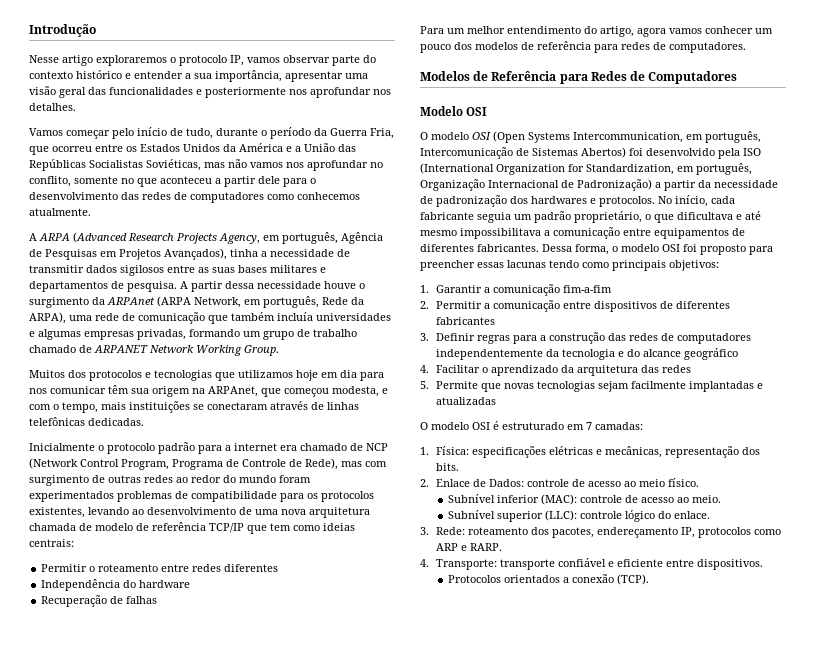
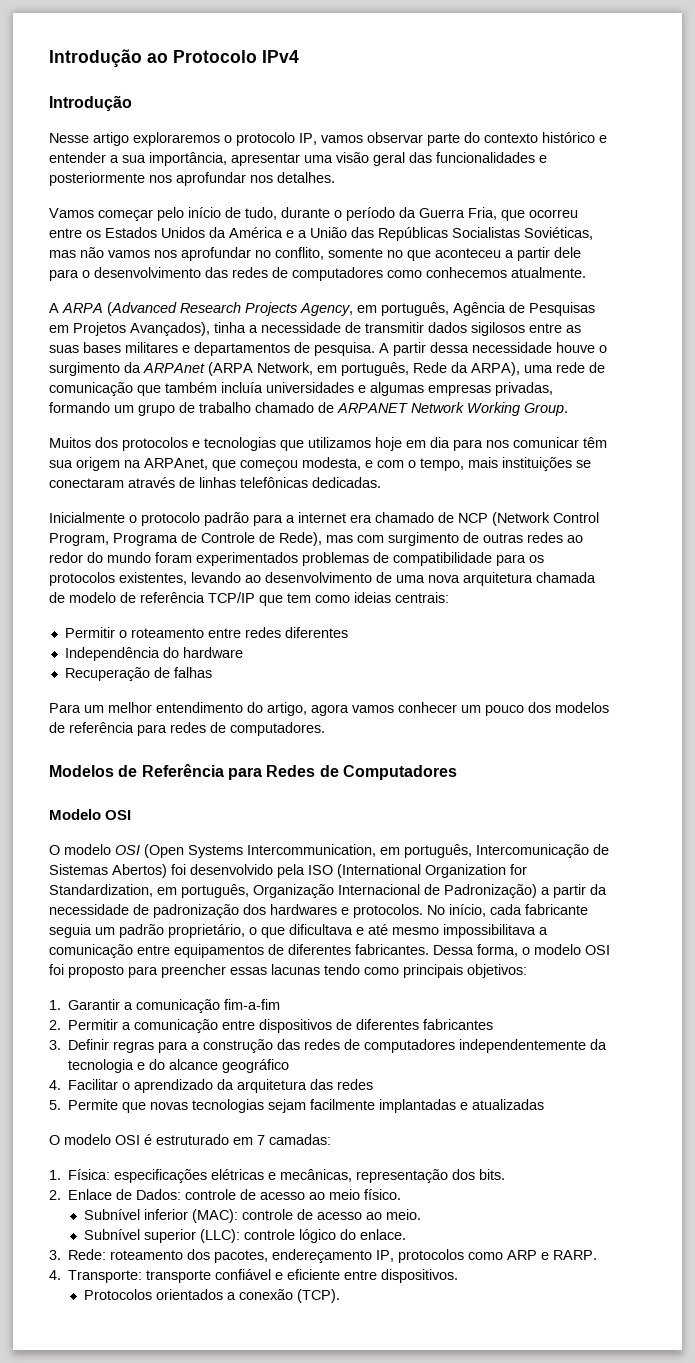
[29,24,96,37] Introdução -> [49,49,299,68] [49,95,132,111] Introdução ao Protocolo IPv4 // Introdução

